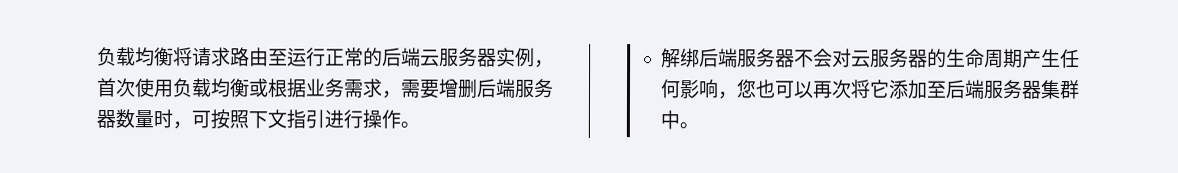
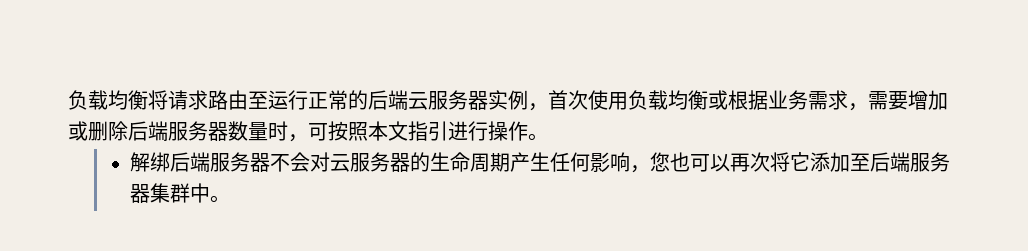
[457,78,478,99] 删 -> [928,90,948,110] [68,121,128,141] 加或删除
[248,111,268,129] 下 -> [368,121,388,141] 本

